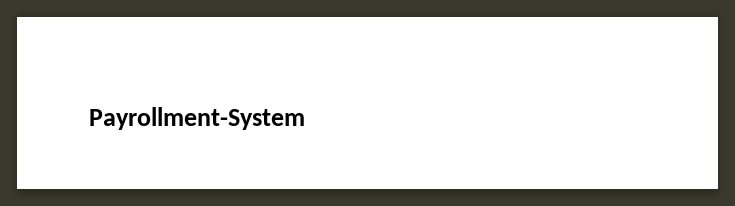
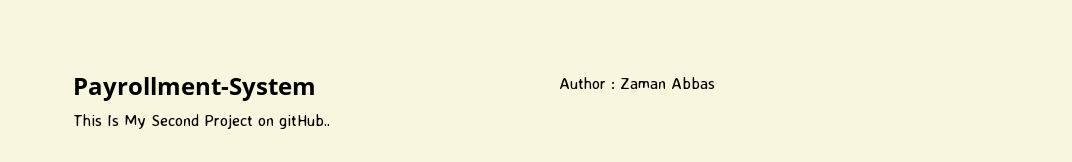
(305, 118) none -> [73,114,330,129] [559,77,715,89] // This Is My Second Project on gitHub.. // Author : Zaman Abbas

